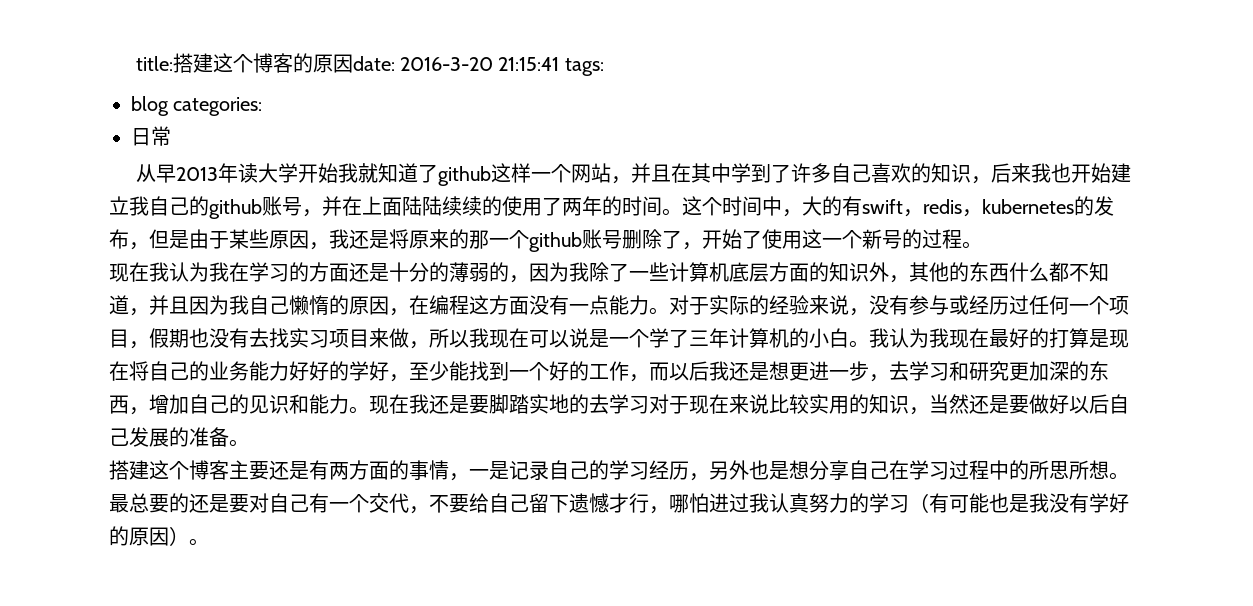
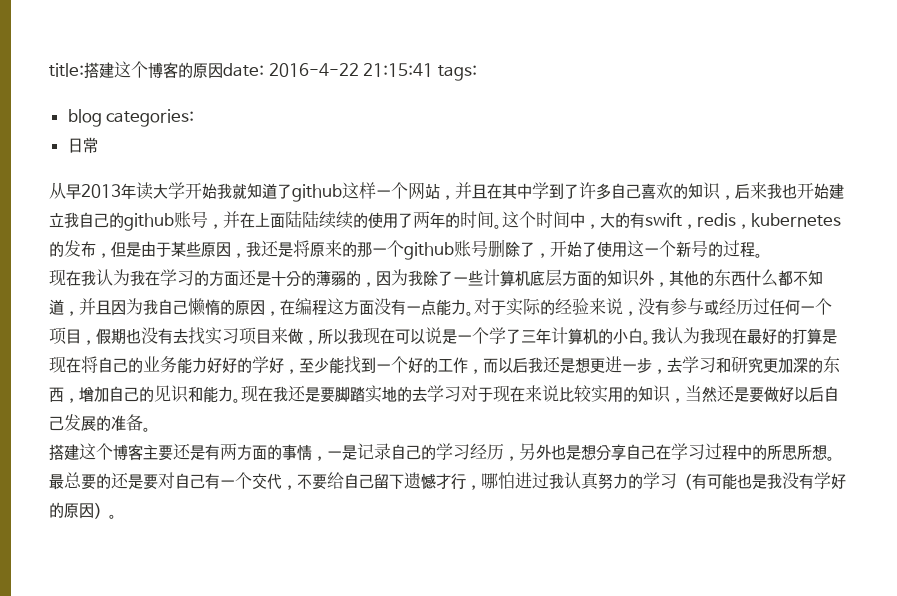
[399,57,493,71] 2016-3-20 -> [268,63,359,77] 2016-4-22

